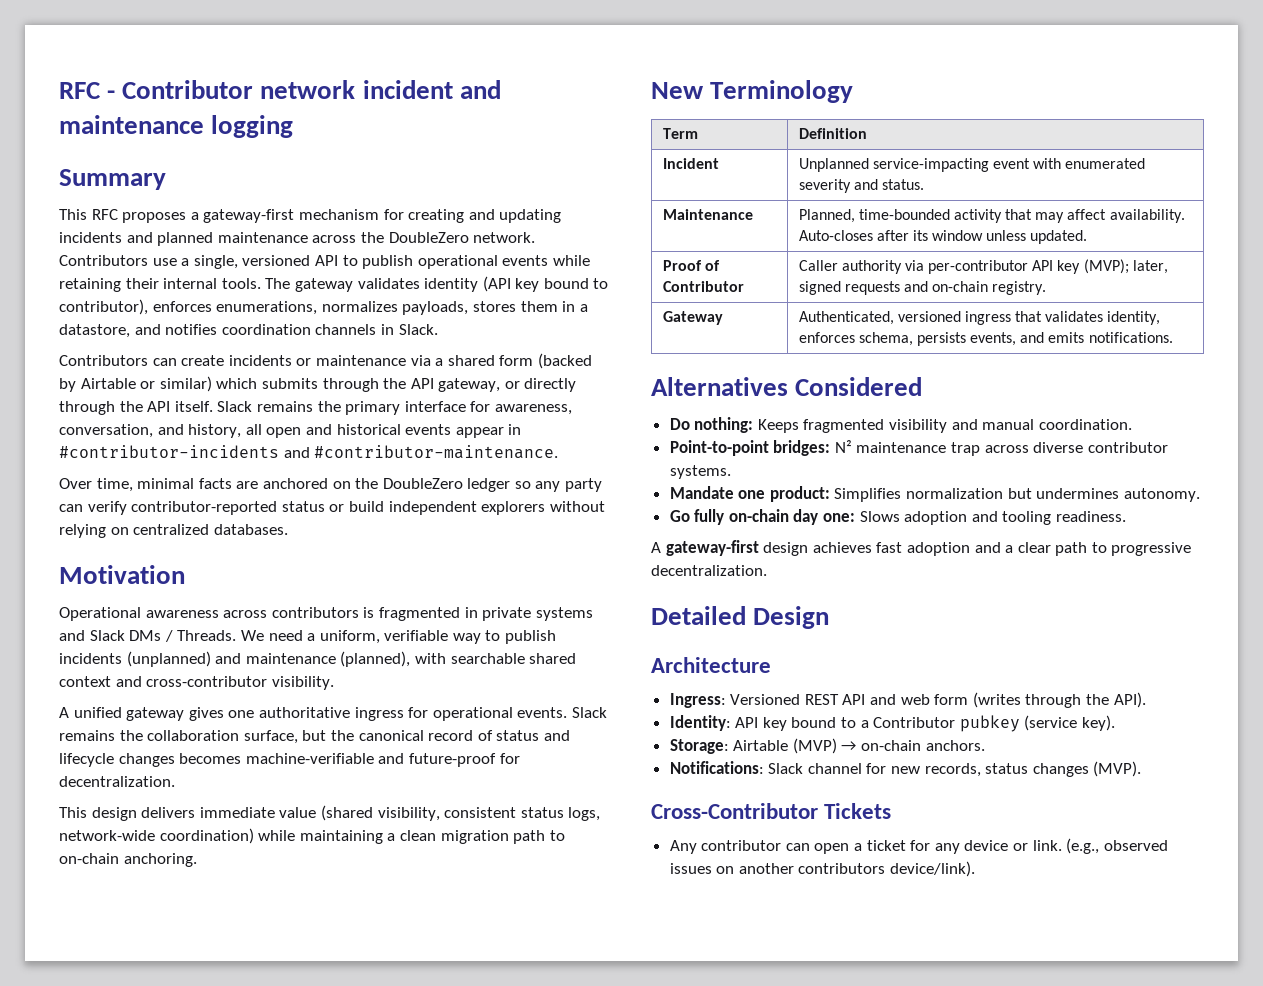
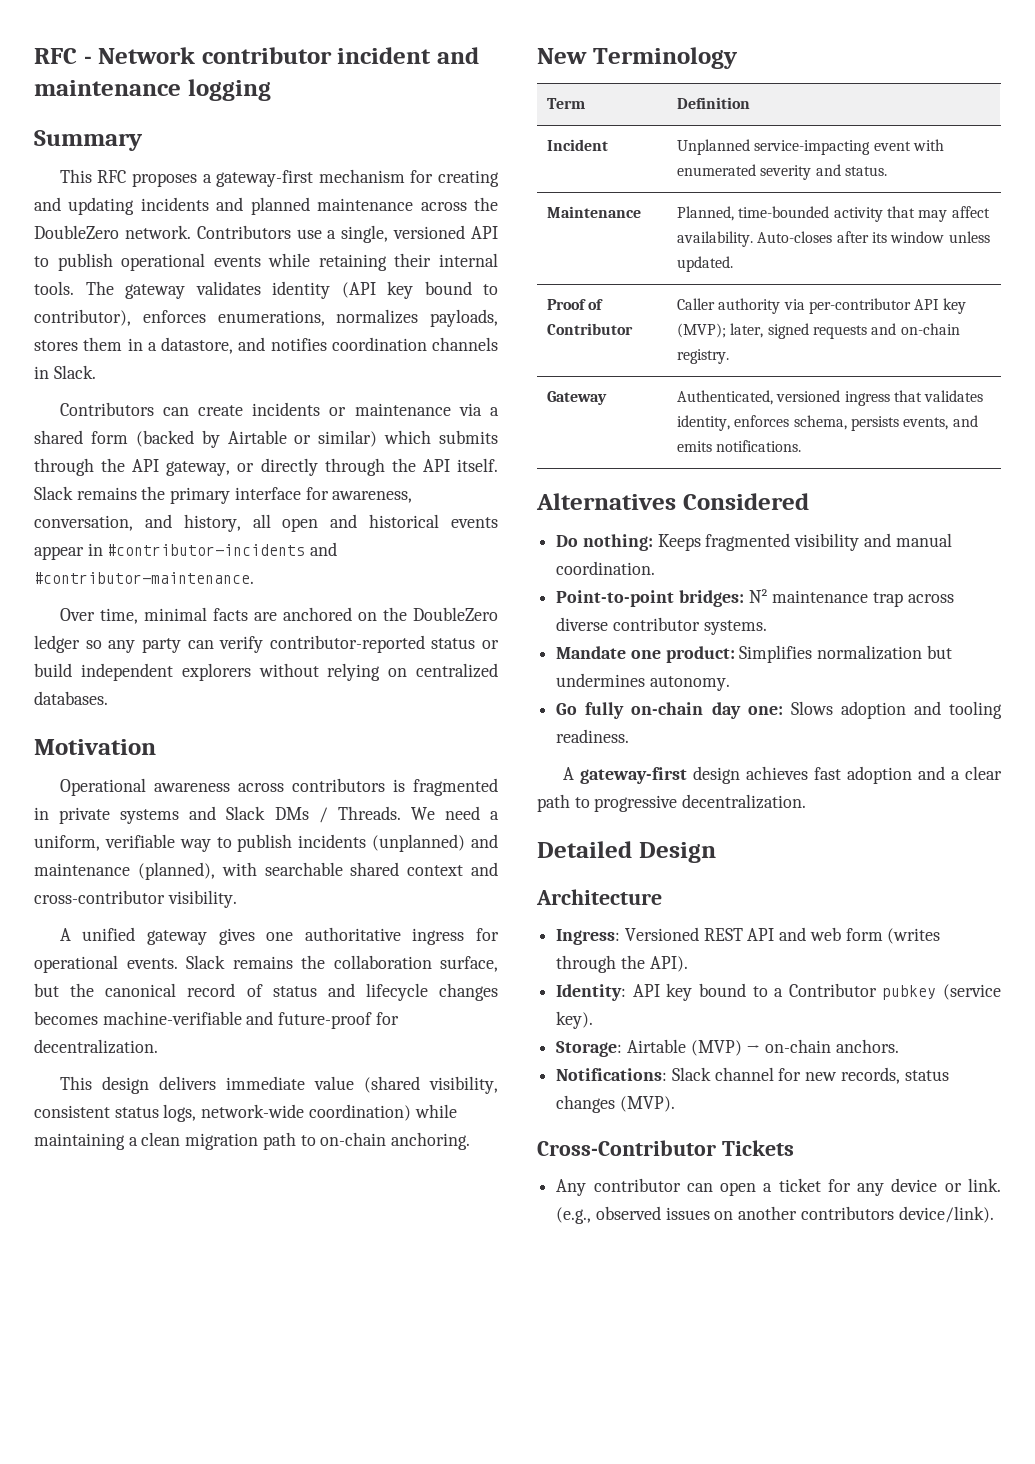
[122,80,356,99] Contributor network -> [98,47,332,64] Network contributor

